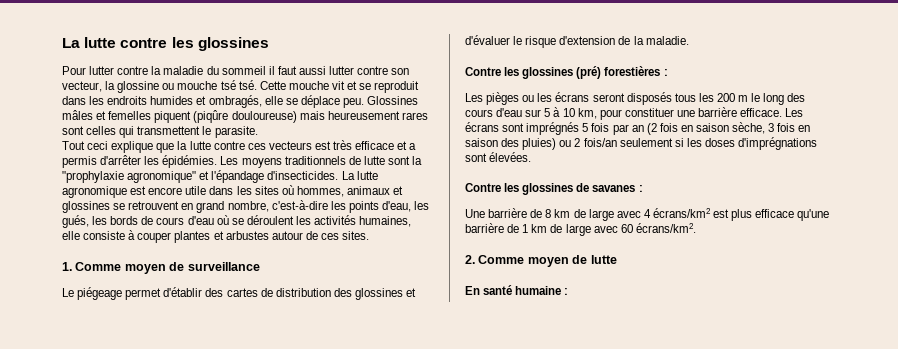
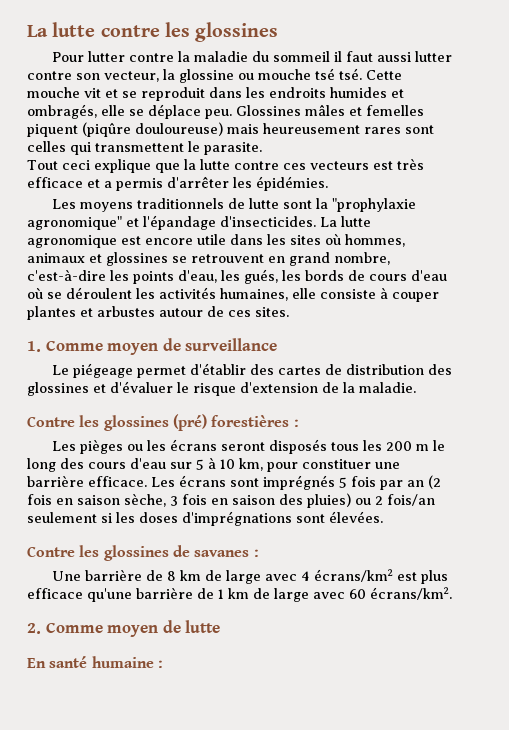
(218, 161) none -> (328, 183) //

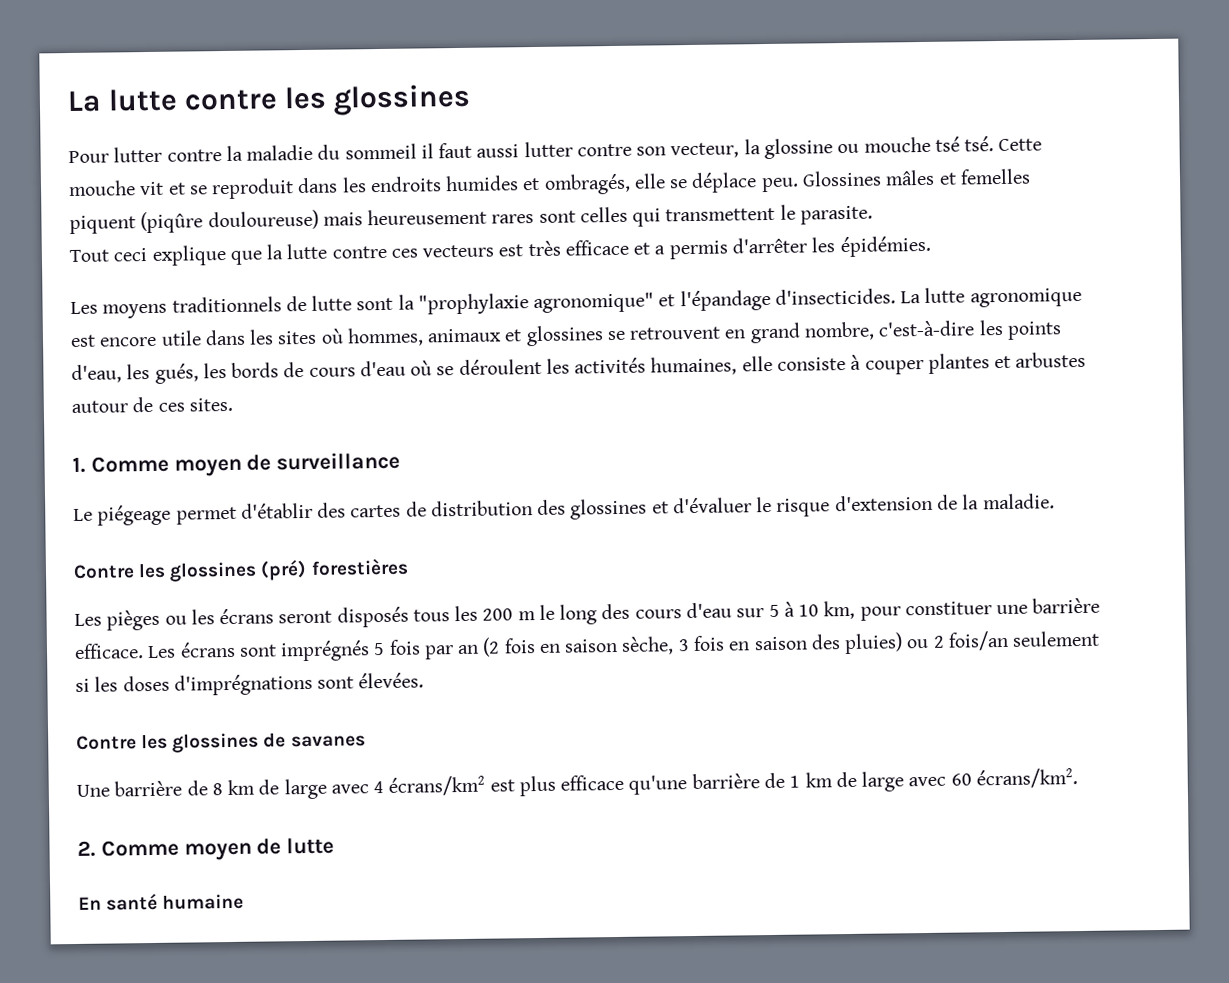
[293,419,299,427] : -> (409, 566) none
[253,549,259,557] : -> (366, 741) none
[157,660,163,668] : -> (245, 901) none

